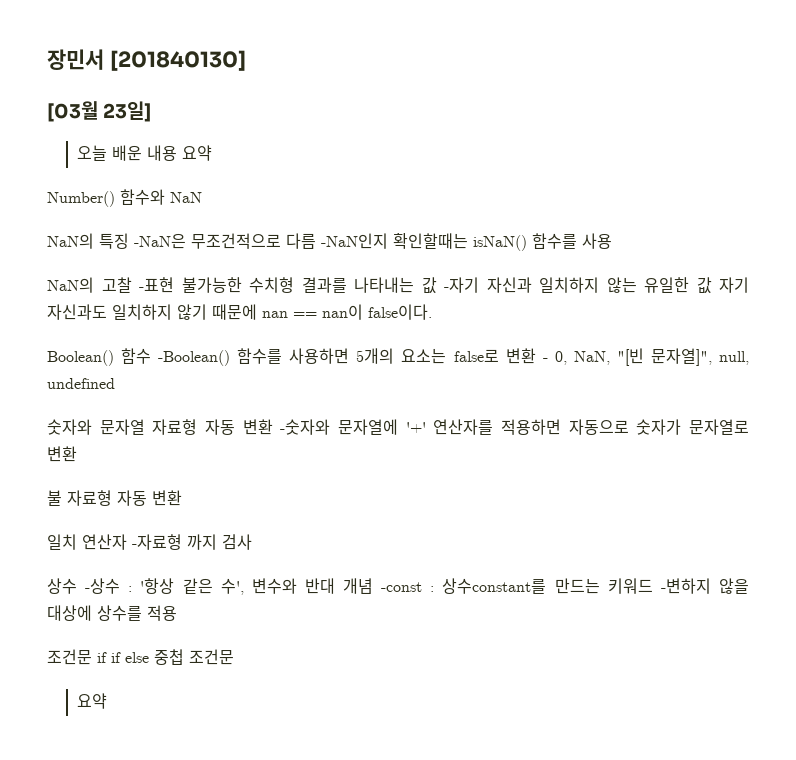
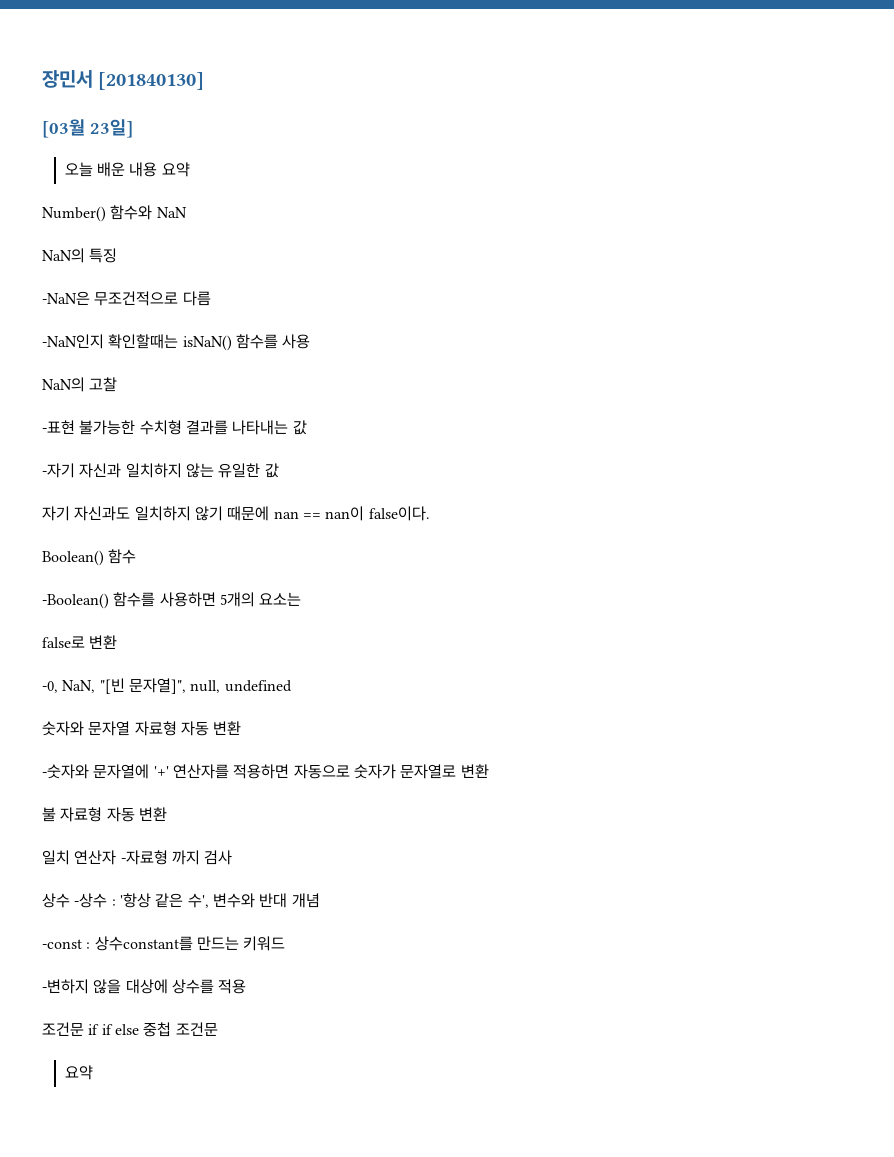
(129, 241) none -> (118, 255) //
(316, 241) none -> (211, 298) //
(132, 285) none -> (118, 384) //
(437, 285) none -> (307, 427) //
(712, 285) none -> (279, 470) //
(152, 356) none -> (137, 556) //
(447, 356) none -> (302, 599) //
[542,351,567,365] - 0, -> [42,681,58,693] // -0,
(273, 427) none -> (242, 728) //
(374, 586) none -> (320, 900) //
(653, 586) none -> (286, 943) //

